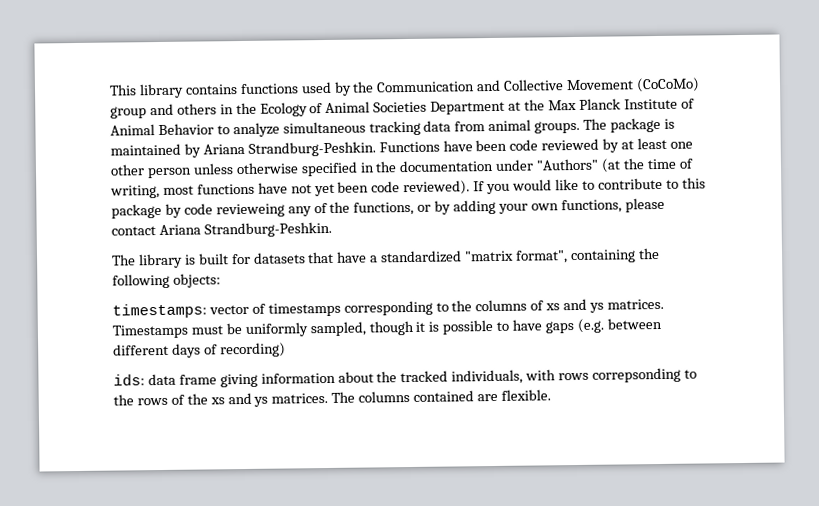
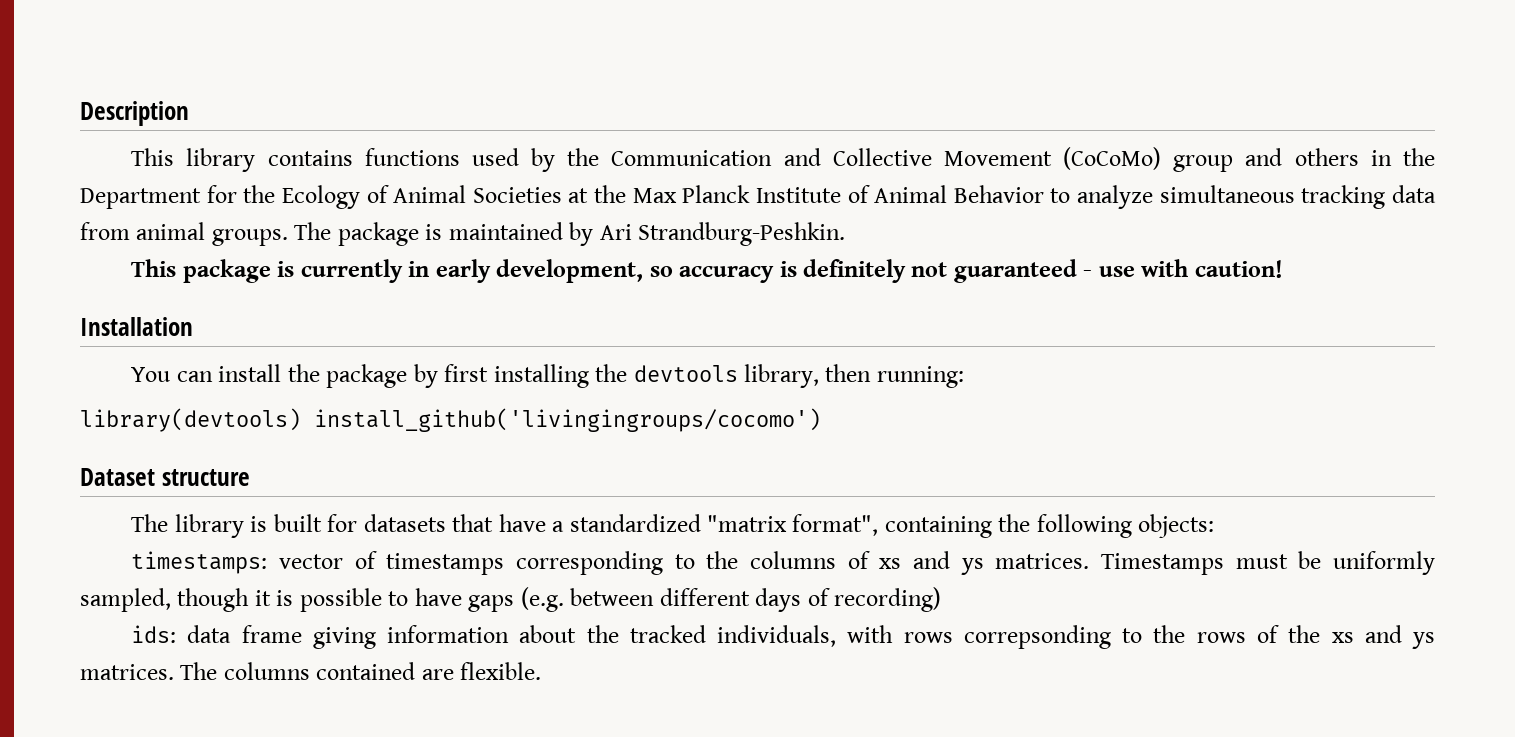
(109, 90) none -> [80,101,189,126] Description //
(257, 108) none -> [80,185,276,209] Department for the
[430,100,506,115] Department -> (562, 195) none
[202,137,693,157] [110,158,694,179] [110,177,706,199] [111,197,665,219] [111,221,332,238] Ariana Strandburg-Peshkin. Functions have been code reviewed by at least one other person unless otherwise specified in the documentation under "Authors" (at the time of writing, most functions have not yet been code reviewed). If you would like to contribute to this package by code revieweing any of the functions, or by adding your own functions, please contact Ariana Strandburg-Peshkin. -> [599,222,846,246] [131,259,1283,283] [80,317,193,336] [131,364,964,388] [80,408,821,432] [80,468,250,486] Ari Strandburg-Peshkin. // This package is currently in early development, so accuracy is definitely not guaranteed - use with caution! // Installation // You can install the package by first installing the devtools library, then running: // library(devtools) install_github('livingingroups/cocomo') // Dataset structure

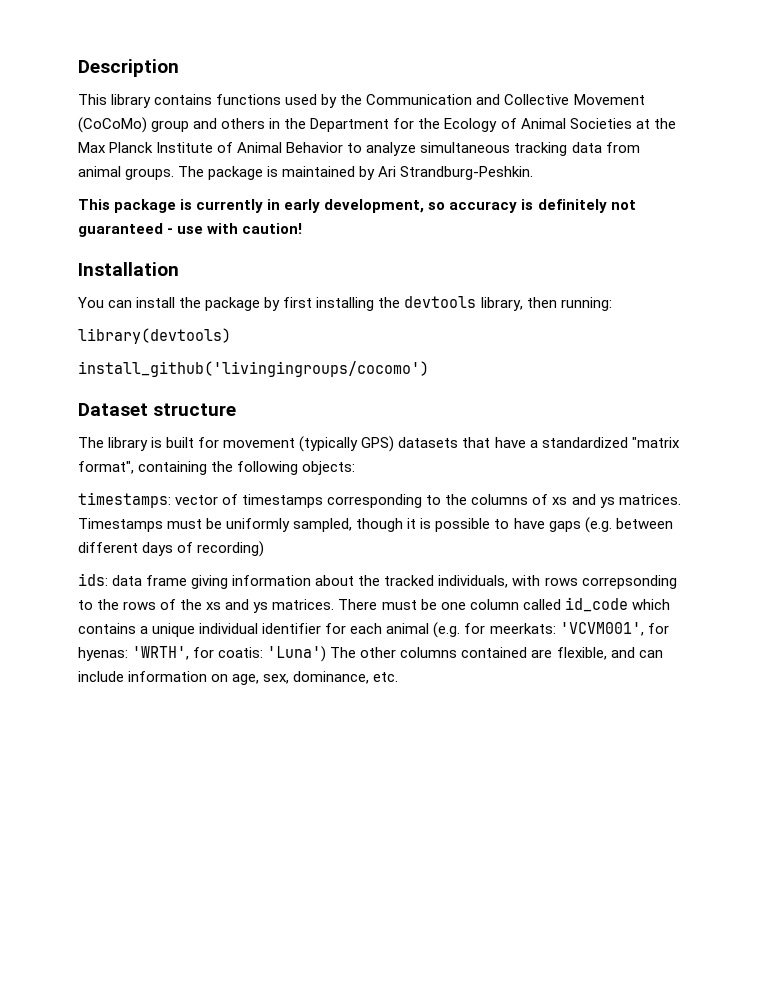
(301, 420) none -> (231, 336) //
(358, 523) none -> [223,436,395,452] movement (typically GPS)
[180,662,542,680] The columns contained are flexible. -> [338,597,670,612] [78,622,669,638] [78,646,663,662] [78,671,399,685] There must be one column called id_code which contains a unique individual identifier for each animal (e.g. for meerkats: 'VCVM001', for hyenas: 'WRTH', for coatis: 'Luna') The other columns contained are flexible, and can include information on age, sex, dominance, etc.

